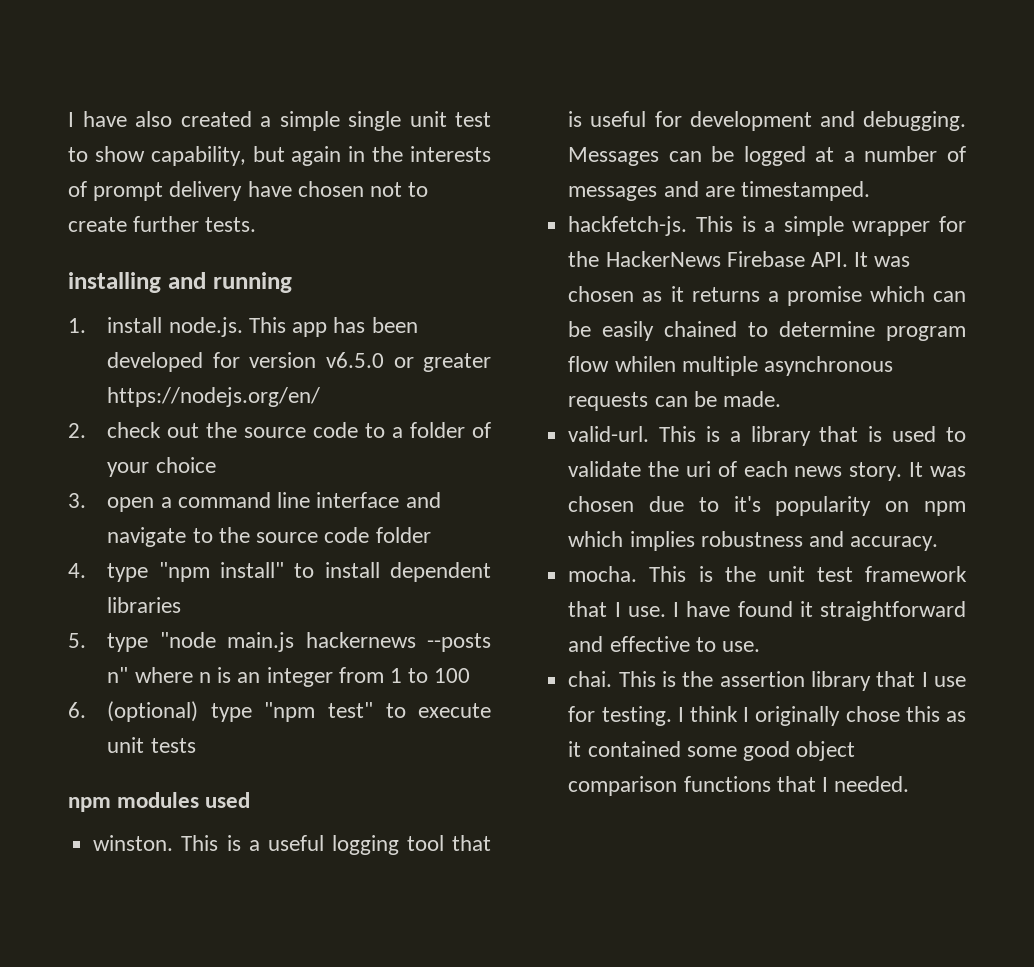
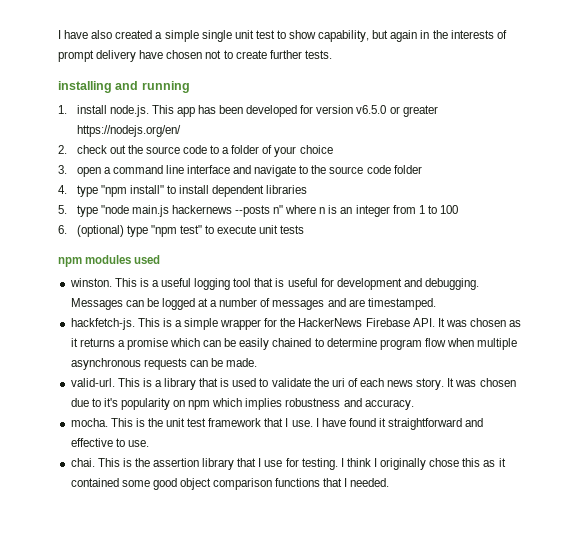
[614,356,676,372] whilen -> [447,338,475,347] when

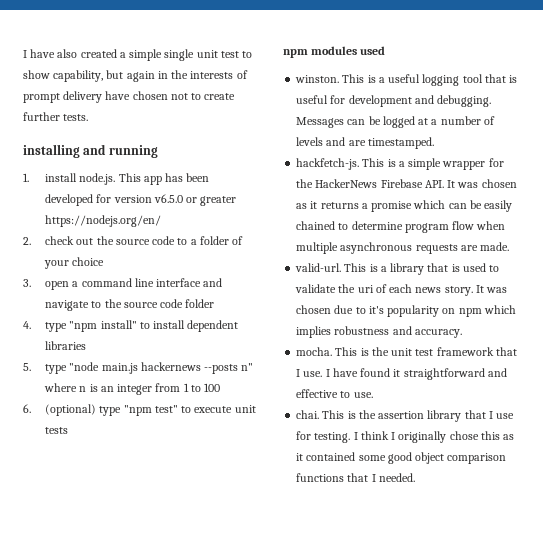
[272,300,325,310] messages -> [296,137,324,146] levels
[189,358,223,367] can be -> [460,245,478,251] are

